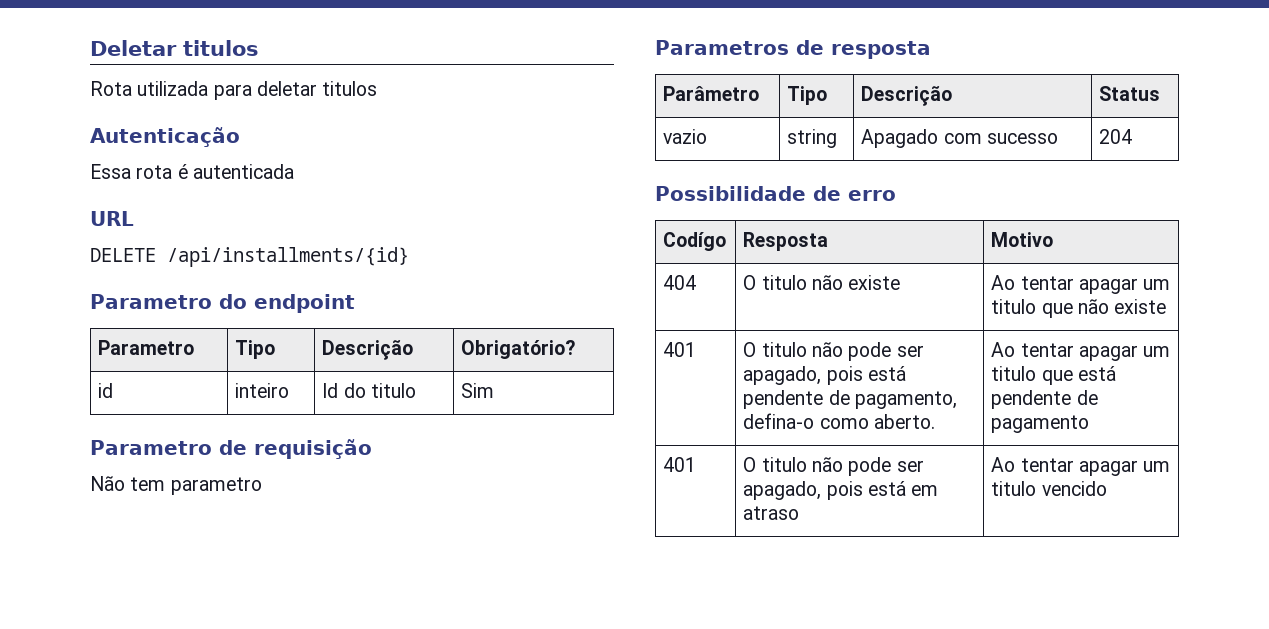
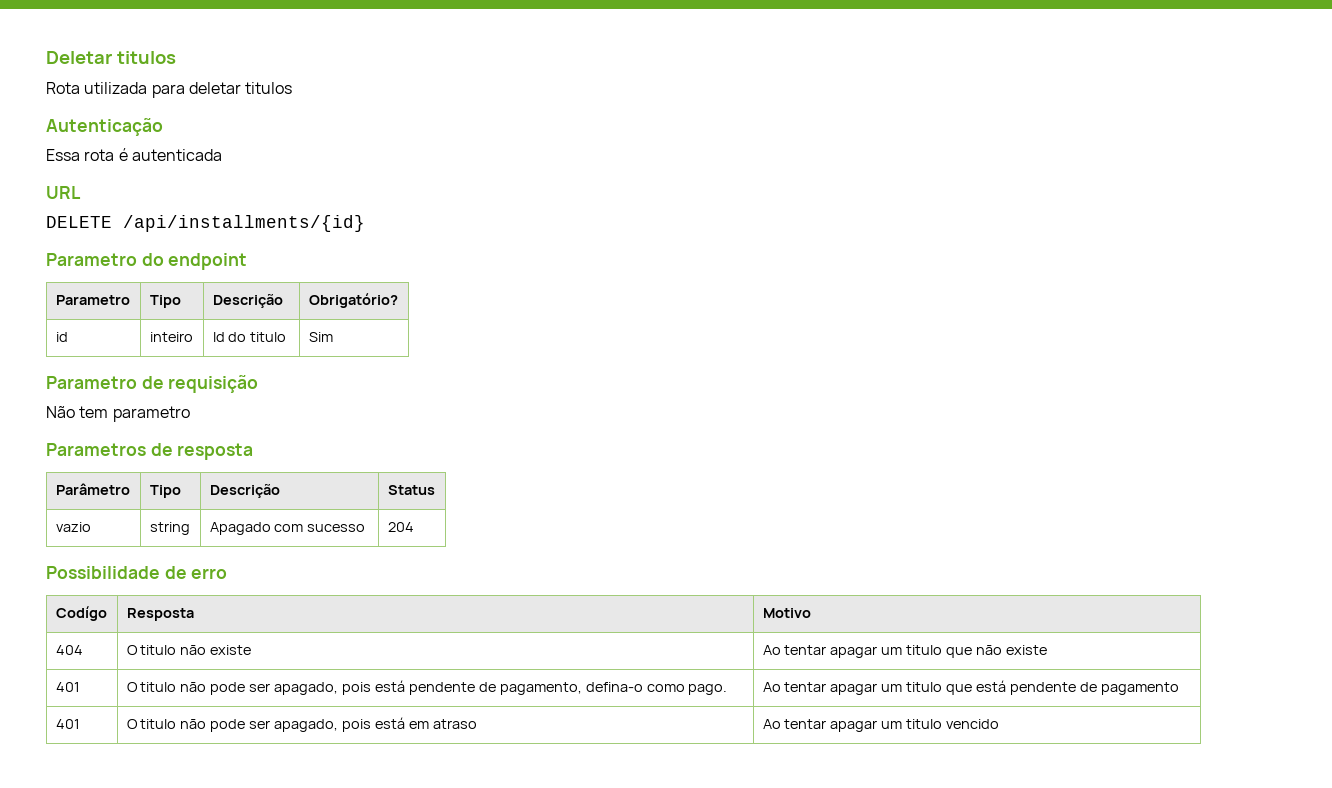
[873,414,935,429] aberto. -> [688,684,728,695] pago.

